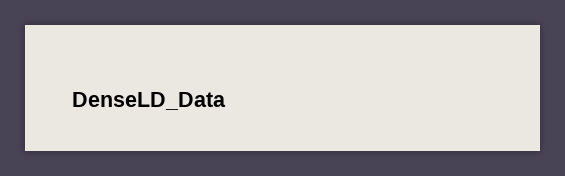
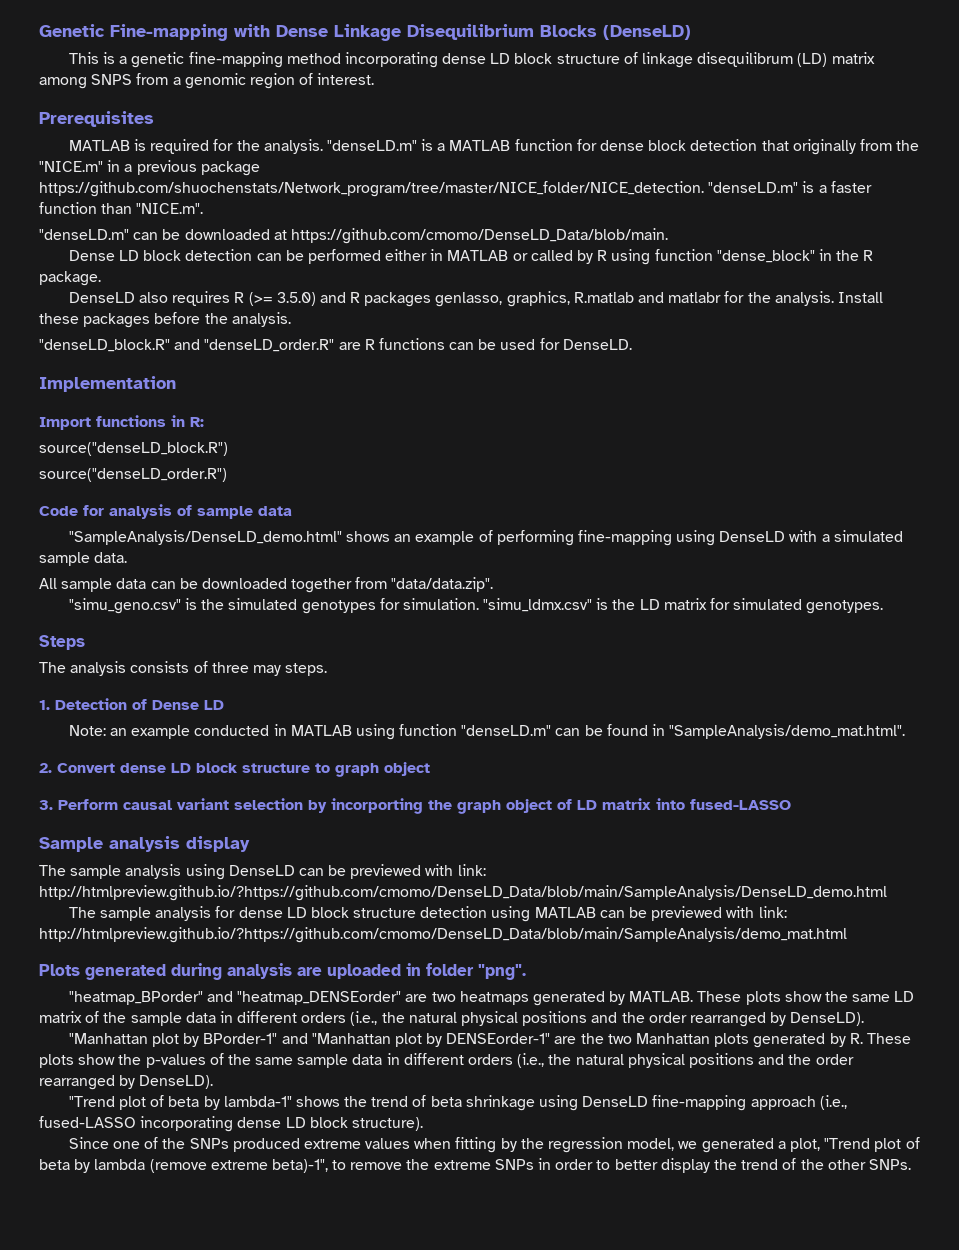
[72,92,226,110] DenseLD_Data -> [39,24,691,41] [68,52,875,68] [39,73,375,89] [39,111,154,127] [68,139,920,155] [39,160,260,176] [39,181,872,197] [39,202,204,214] [39,228,668,244] [68,249,874,265] [39,271,101,286] [68,291,883,307] [39,312,291,328] [39,338,632,352] [39,376,176,392] [39,415,204,430] [39,442,228,456] [39,468,227,482] [39,504,292,519] [68,530,903,546] [39,552,128,566] [39,577,494,593] [68,598,884,614] [39,635,85,650] [39,661,328,676] [39,698,224,710] [68,724,906,740] [39,762,430,777] [39,798,791,814] [39,836,250,852] [39,864,486,880] [39,885,887,901] [68,906,787,922] [39,927,847,943] [39,963,526,980] [68,991,915,1006] [39,1011,865,1027] [68,1033,911,1048] [39,1053,854,1068] [39,1075,214,1090] [68,1095,847,1111] [39,1116,423,1132] [68,1137,920,1153] [39,1158,911,1173] Genetic Fine-mapping with Dense Linkage Disequilibrium Blocks (DenseLD) // This is a genetic fine-mapping method incorporating dense LD block structure of linkage disequilibrum (LD) matrix among SNPS from a genomic region of interest. // Prerequisites // MATLAB is required for the analysis. "denseLD.m" is a MATLAB function for dense block detection that originally from the "NICE.m" in a previous package https://github.com/shuochenstats/Network_program/tree/master/NICE_folder/NICE_detection. "denseLD.m" is a faster function than "NICE.m". // "denseLD.m" can be downloaded at https://github.com/cmomo/DenseLD_Data/blob/main. // Dense LD block detection can be performed either in MATLAB or called by R using function "dense_block" in the R package. // DenseLD also requires R (>= 3.5.0) and R packages genlasso, graphics, R.matlab and matlabr for the analysis. Install these packages before the analysis. // "denseLD_block.R" and "denseLD_order.R" are R functions can be used for DenseLD. // Implementation // Import functions in R: // source("denseLD_block.R") // source("denseLD_order.R") // Code for analysis of sample data // "SampleAnalysis/DenseLD_demo.html" shows an example of performing fine-mapping using DenseLD with a simulated sample data. // All sample data can be downloaded together from "data/data.zip". // "simu_geno.csv" is the simulated genotypes for simulation. "simu_ldmx.csv" is the LD matrix for simulated genotypes. // Steps // The analysis consists of three may steps. // 1. Detection of Dense LD // Note: an example conducted in MATLAB using function "denseLD.m" can be found in "SampleAnalysis/demo_mat.html". // 2. Convert dense LD block structure to graph object // 3. Perform causal variant selection by incorporting the graph object of LD matrix into fused-LASSO // Sample analysis display // The sample analysis using DenseLD can be previewed with link: http://htmlpreview.github.io/?https://github.com/cmomo/DenseLD_Data/blob/main/SampleAnalysis/DenseLD_demo.html // The sample analysis for dense LD block structure detection using MATLAB can be previewed with link: http://htmlpreview.github.io/?https://github.com/cmomo/DenseLD_Data/blob/main/SampleAnalysis/demo_mat.html // Plots generated during analysis are uploaded in folder "png". // "heatmap_BPorder" and "heatmap_DENSEorder" are two heatmaps generated by MATLAB. These plots show the same LD matrix of the sample data in different orders (i.e., the natural physical positions and the order rearranged by DenseLD). // "Manhattan plot by BPorder-1" and "Manhattan plot by DENSEorder-1" are the two Manhattan plots generated by R. These plots show the p-values of the same sample data in different orders (i.e., the natural physical positions and the order rearranged by DenseLD). // "Trend plot of beta by lambda-1" shows the trend of beta shrinkage using DenseLD fine-mapping approach (i.e., fused-LASSO incorporating dense LD block structure). // Since one of the SNPs produced extreme values when fitting by the regression model, we generated a plot, "Trend plot of beta by lambda (remove extreme beta)-1", to remove the extreme SNPs in order to better display the trend of the other SNPs.

